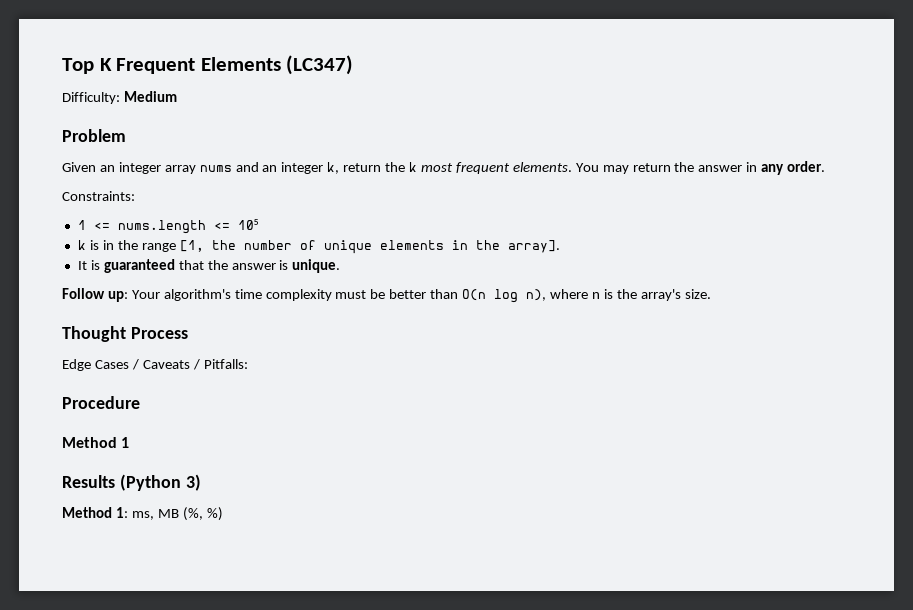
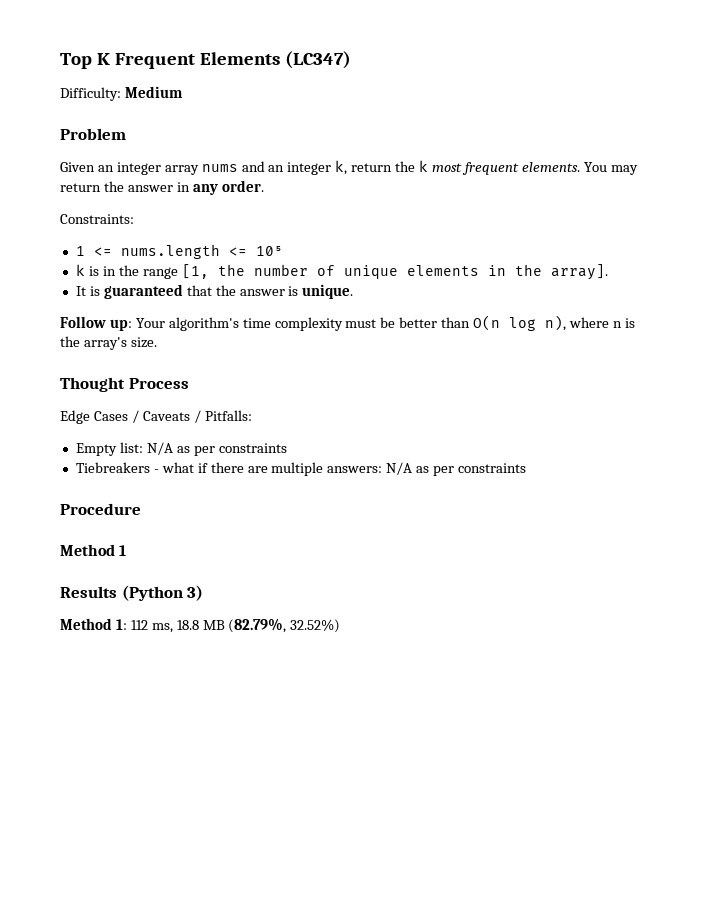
(248, 364) none -> [75,442,287,456] [75,462,527,476] // Empty list: N/A as per constraints // Tiebreakers - what if there are multiple answers: N/A as per constraints
[131,507,223,521] ms, MB (%, %) -> [130,618,341,633] 112 ms, 18.8 MB (82.79%, 32.52%)

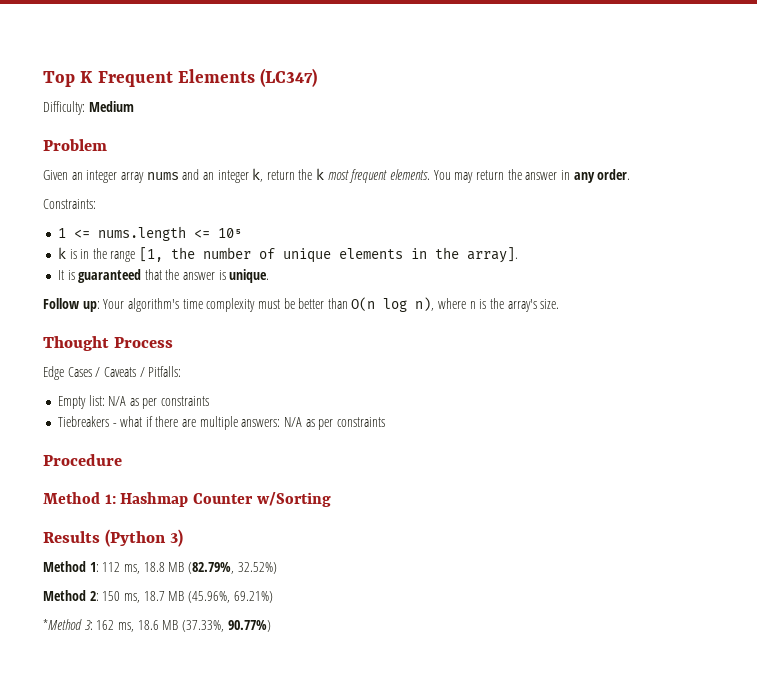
[119,545,127,556] 1 -> [104,492,331,507] 1: Hashmap Counter w/Sorting
(341, 626) none -> [43,590,273,603] [43,619,271,632] // Method 2: 150 ms, 18.7 MB (45.96%, 69.21%) // *Method 3: 162 ms, 18.6 MB (37.33%, 90.77%)

